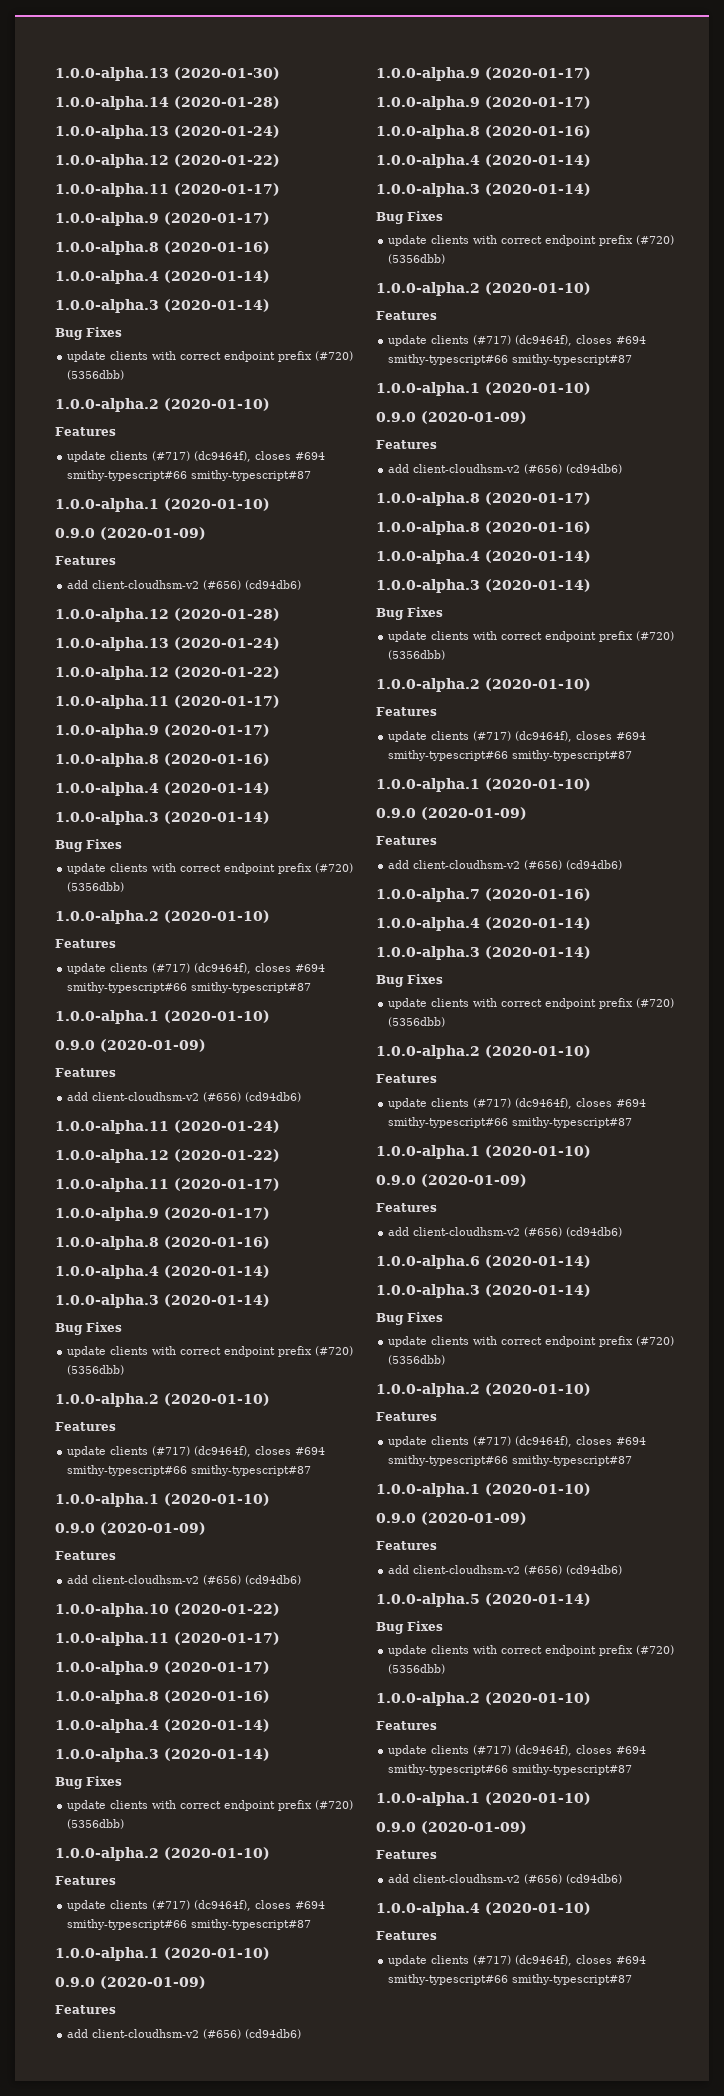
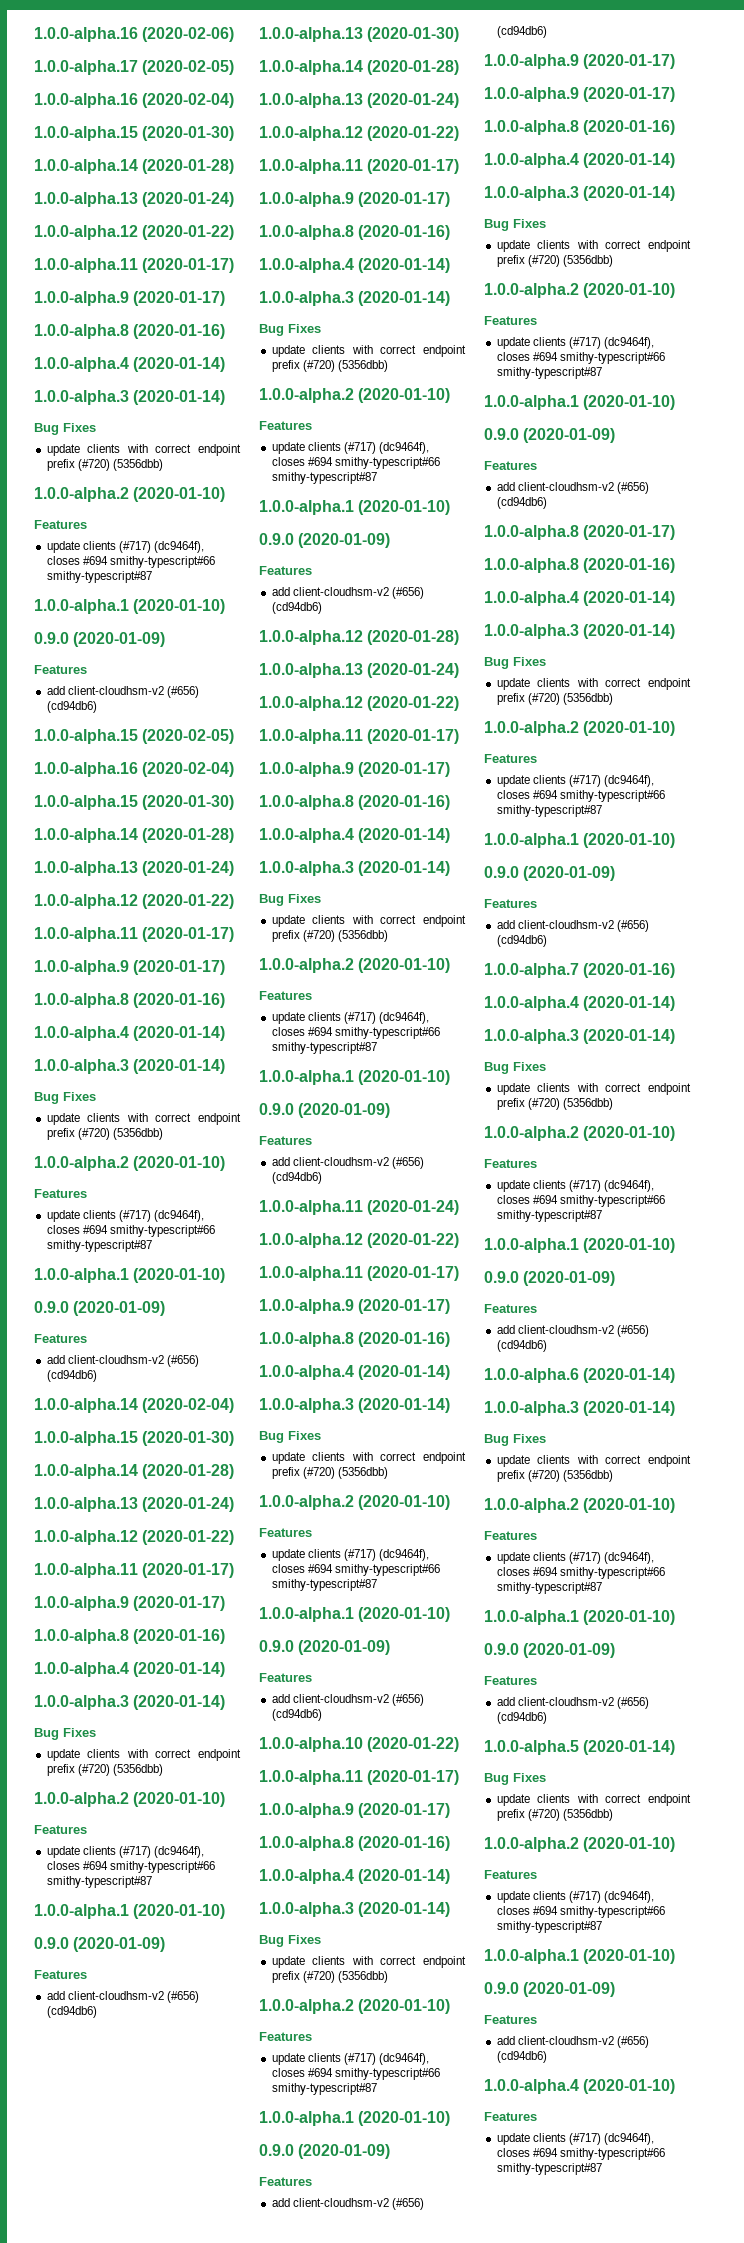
(55, 74) none -> [34,27,235,42] [34,60,235,75] [34,93,235,108] [34,126,235,141] [34,159,235,174] [34,192,235,207] [34,225,235,240] [34,258,235,273] [34,291,226,306] [34,324,226,339] [34,357,226,372] [34,390,226,405] [34,423,96,435] [46,444,241,456] [46,459,163,471] [34,487,226,502] [34,520,87,529] [46,541,204,553] [46,556,215,568] [46,571,152,583] [34,599,226,614] [34,632,166,647] [34,665,87,674] [46,686,199,698] [46,701,97,713] [34,729,235,744] [34,762,235,777] [34,795,235,810] [34,828,235,843] [34,861,235,876] [34,894,235,909] [34,927,235,942] [34,960,226,975] [34,993,226,1008] [34,1026,226,1041] [34,1059,226,1074] [34,1092,96,1104] [46,1113,241,1125] [46,1128,163,1140] [34,1156,226,1171] [34,1189,87,1198] [46,1210,204,1222] [46,1225,215,1237] [46,1240,152,1252] [34,1268,226,1283] [34,1301,166,1316] [34,1334,87,1343] [46,1355,199,1367] [46,1370,97,1382] [34,1398,235,1413] [34,1431,235,1446] [34,1464,235,1479] [34,1497,235,1512] [34,1530,235,1545] [34,1563,235,1578] [34,1596,226,1611] [34,1629,226,1644] [34,1662,226,1677] [34,1695,226,1710] [34,1728,96,1740] [46,1749,241,1761] [46,1764,163,1776] [34,1792,226,1807] [34,1825,87,1834] [46,1846,204,1858] [46,1861,215,1873] [46,1876,152,1888] [34,1904,226,1919] [34,1937,166,1952] [34,1970,87,1979] [46,1991,199,2003] [46,2006,97,2018] 1.0.0-alpha.16 (2020-02-06) // 1.0.0-alpha.17 (2020-02-05) // 1.0.0-alpha.16 (2020-02-04) // 1.0.0-alpha.15 (2020-01-30) // 1.0.0-alpha.14 (2020-01-28) // 1.0.0-alpha.13 (2020-01-24) // 1.0.0-alpha.12 (2020-01-22) // 1.0.0-alpha.11 (2020-01-17) // 1.0.0-alpha.9 (2020-01-17) // 1.0.0-alpha.8 (2020-01-16) // 1.0.0-alpha.4 (2020-01-14) // 1.0.0-alpha.3 (2020-01-14) // Bug Fixes // update clients with correct endpoint prefix (#720) (5356dbb) // 1.0.0-alpha.2 (2020-01-10) // Features // update clients (#717) (dc9464f), closes #694 smithy-typescript#66 smithy-typescript#87 // 1.0.0-alpha.1 (2020-01-10) // 0.9.0 (2020-01-09) // Features // add client-cloudhsm-v2 (#656) (cd94db6) // 1.0.0-alpha.15 (2020-02-05) // 1.0.0-alpha.16 (2020-02-04) // 1.0.0-alpha.15 (2020-01-30) // 1.0.0-alpha.14 (2020-01-28) // 1.0.0-alpha.13 (2020-01-24) // 1.0.0-alpha.12 (2020-01-22) // 1.0.0-alpha.11 (2020-01-17) // 1.0.0-alpha.9 (2020-01-17) // 1.0.0-alpha.8 (2020-01-16) // 1.0.0-alpha.4 (2020-01-14) // 1.0.0-alpha.3 (2020-01-14) // Bug Fixes // update clients with correct endpoint prefix (#720) (5356dbb) // 1.0.0-alpha.2 (2020-01-10) // Features // update clients (#717) (dc9464f), closes #694 smithy-typescript#66 smithy-typescript#87 // 1.0.0-alpha.1 (2020-01-10) // 0.9.0 (2020-01-09) // Features // add client-cloudhsm-v2 (#656) (cd94db6) // 1.0.0-alpha.14 (2020-02-04) // 1.0.0-alpha.15 (2020-01-30) // 1.0.0-alpha.14 (2020-01-28) // 1.0.0-alpha.13 (2020-01-24) // 1.0.0-alpha.12 (2020-01-22) // 1.0.0-alpha.11 (2020-01-17) // 1.0.0-alpha.9 (2020-01-17) // 1.0.0-alpha.8 (2020-01-16) // 1.0.0-alpha.4 (2020-01-14) // 1.0.0-alpha.3 (2020-01-14) // Bug Fixes // update clients with correct endpoint prefix (#720) (5356dbb) // 1.0.0-alpha.2 (2020-01-10) // Features // update clients (#717) (dc9464f), closes #694 smithy-typescript#66 smithy-typescript#87 // 1.0.0-alpha.1 (2020-01-10) // 0.9.0 (2020-01-09) // Features // add client-cloudhsm-v2 (#656) (cd94db6) //

